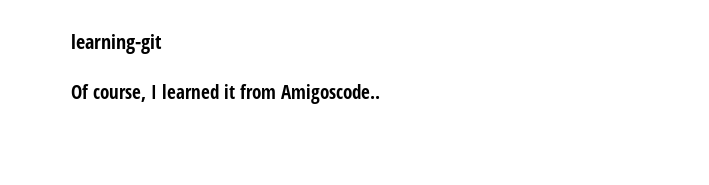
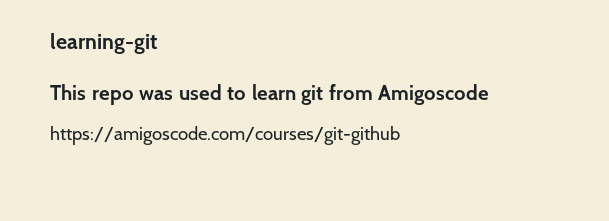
[71,84,380,104] Of course, I learned it from Amigoscode.. -> [50,84,490,105] [50,126,400,145] This repo was used to learn git from Amigoscode // https://amigoscode.com/courses/git-github

